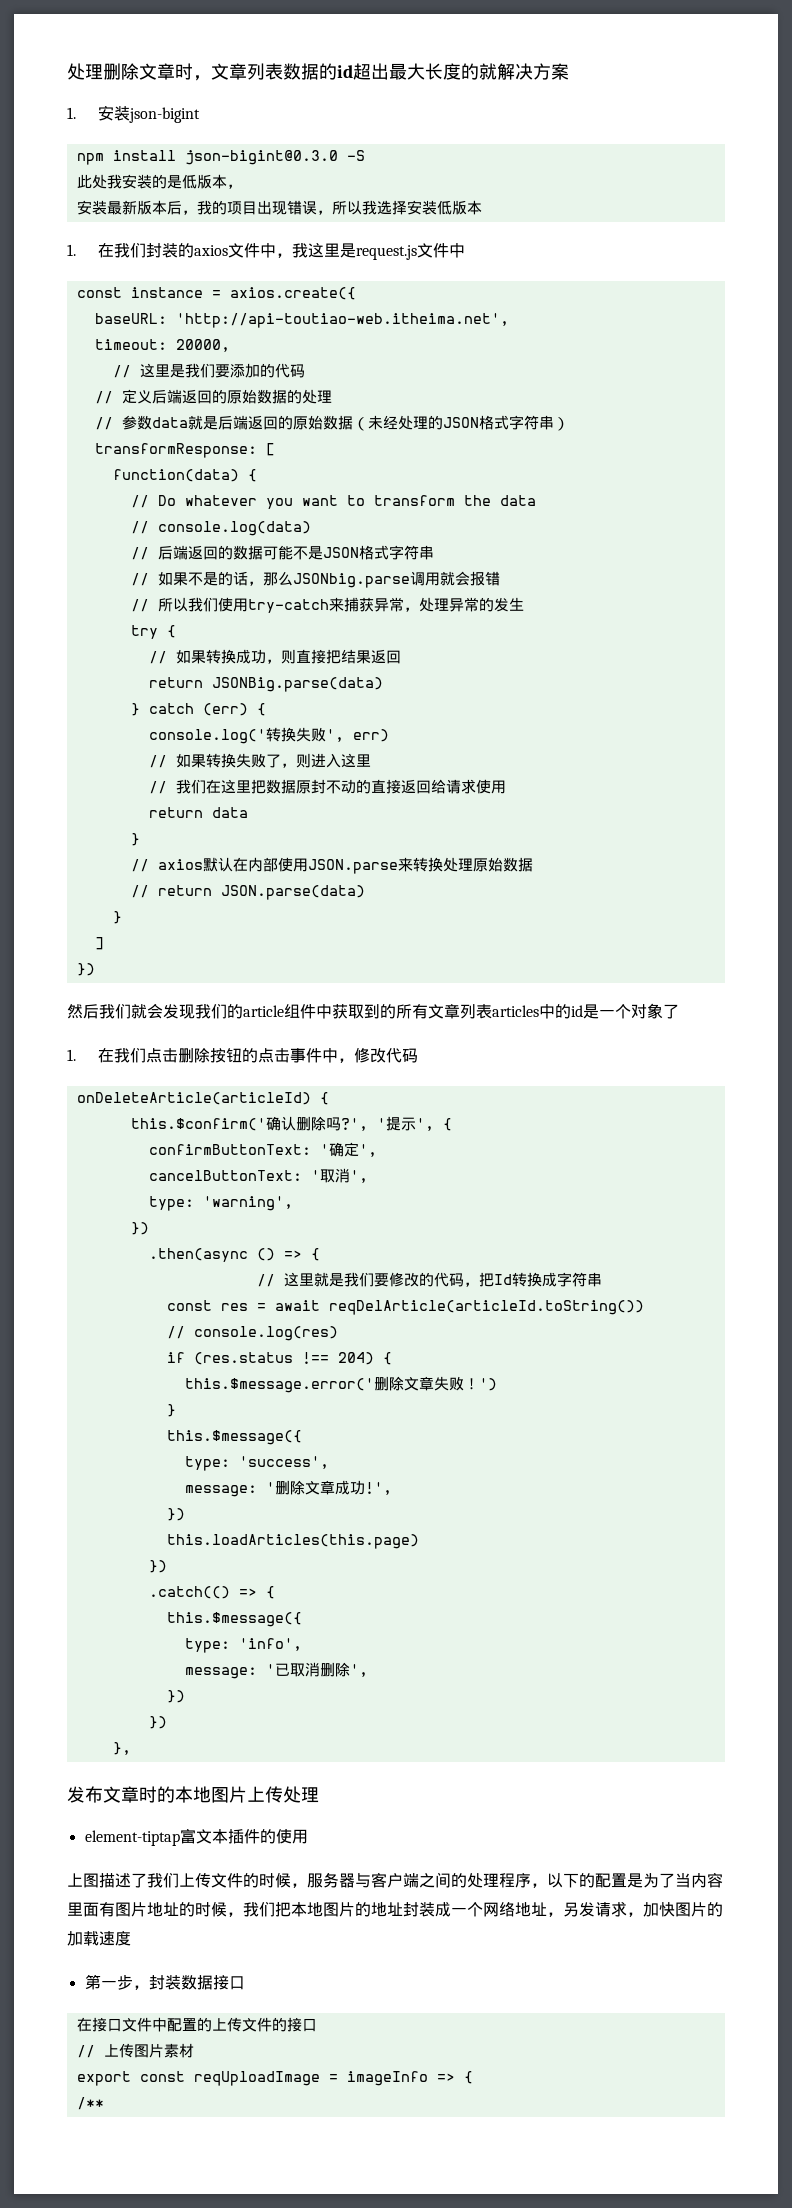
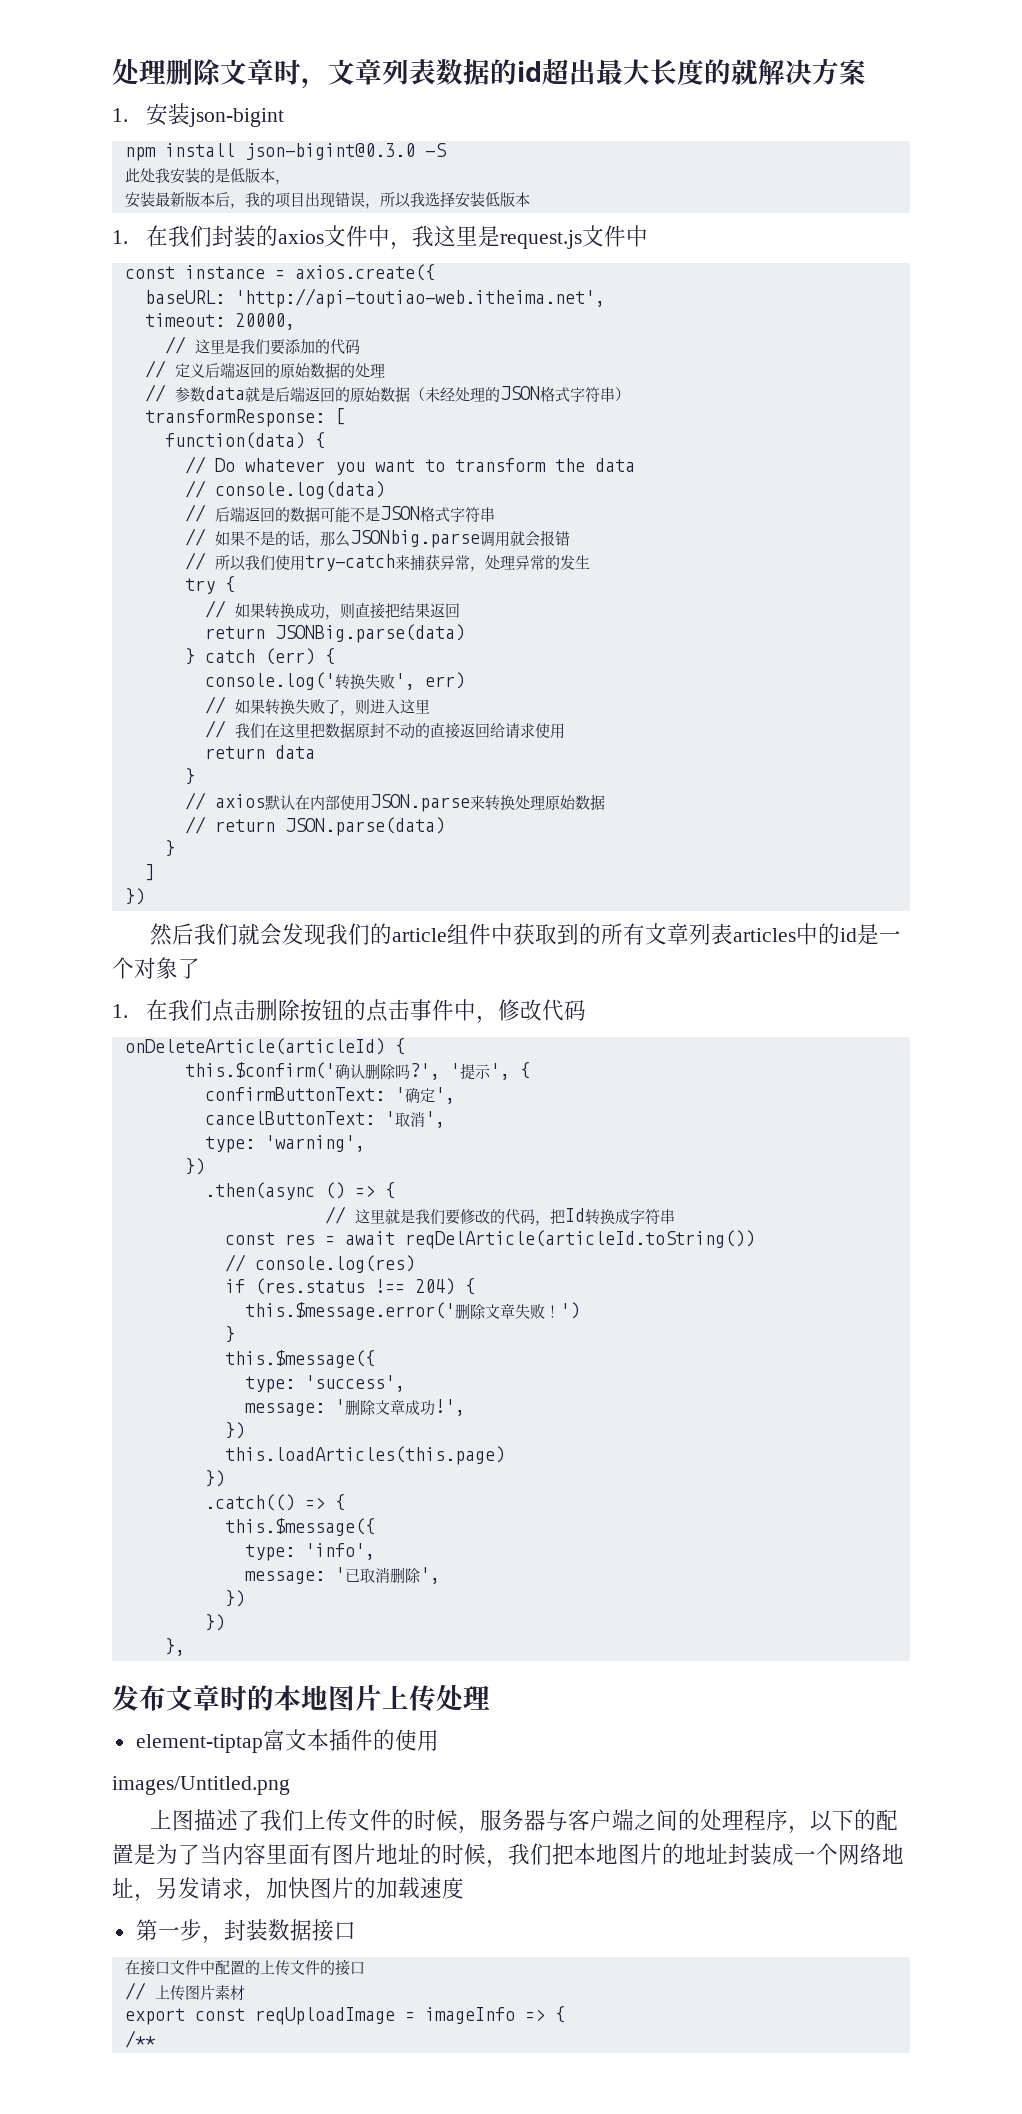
(308, 1836) none -> [112,1776,290,1795] // images/Untitled.png

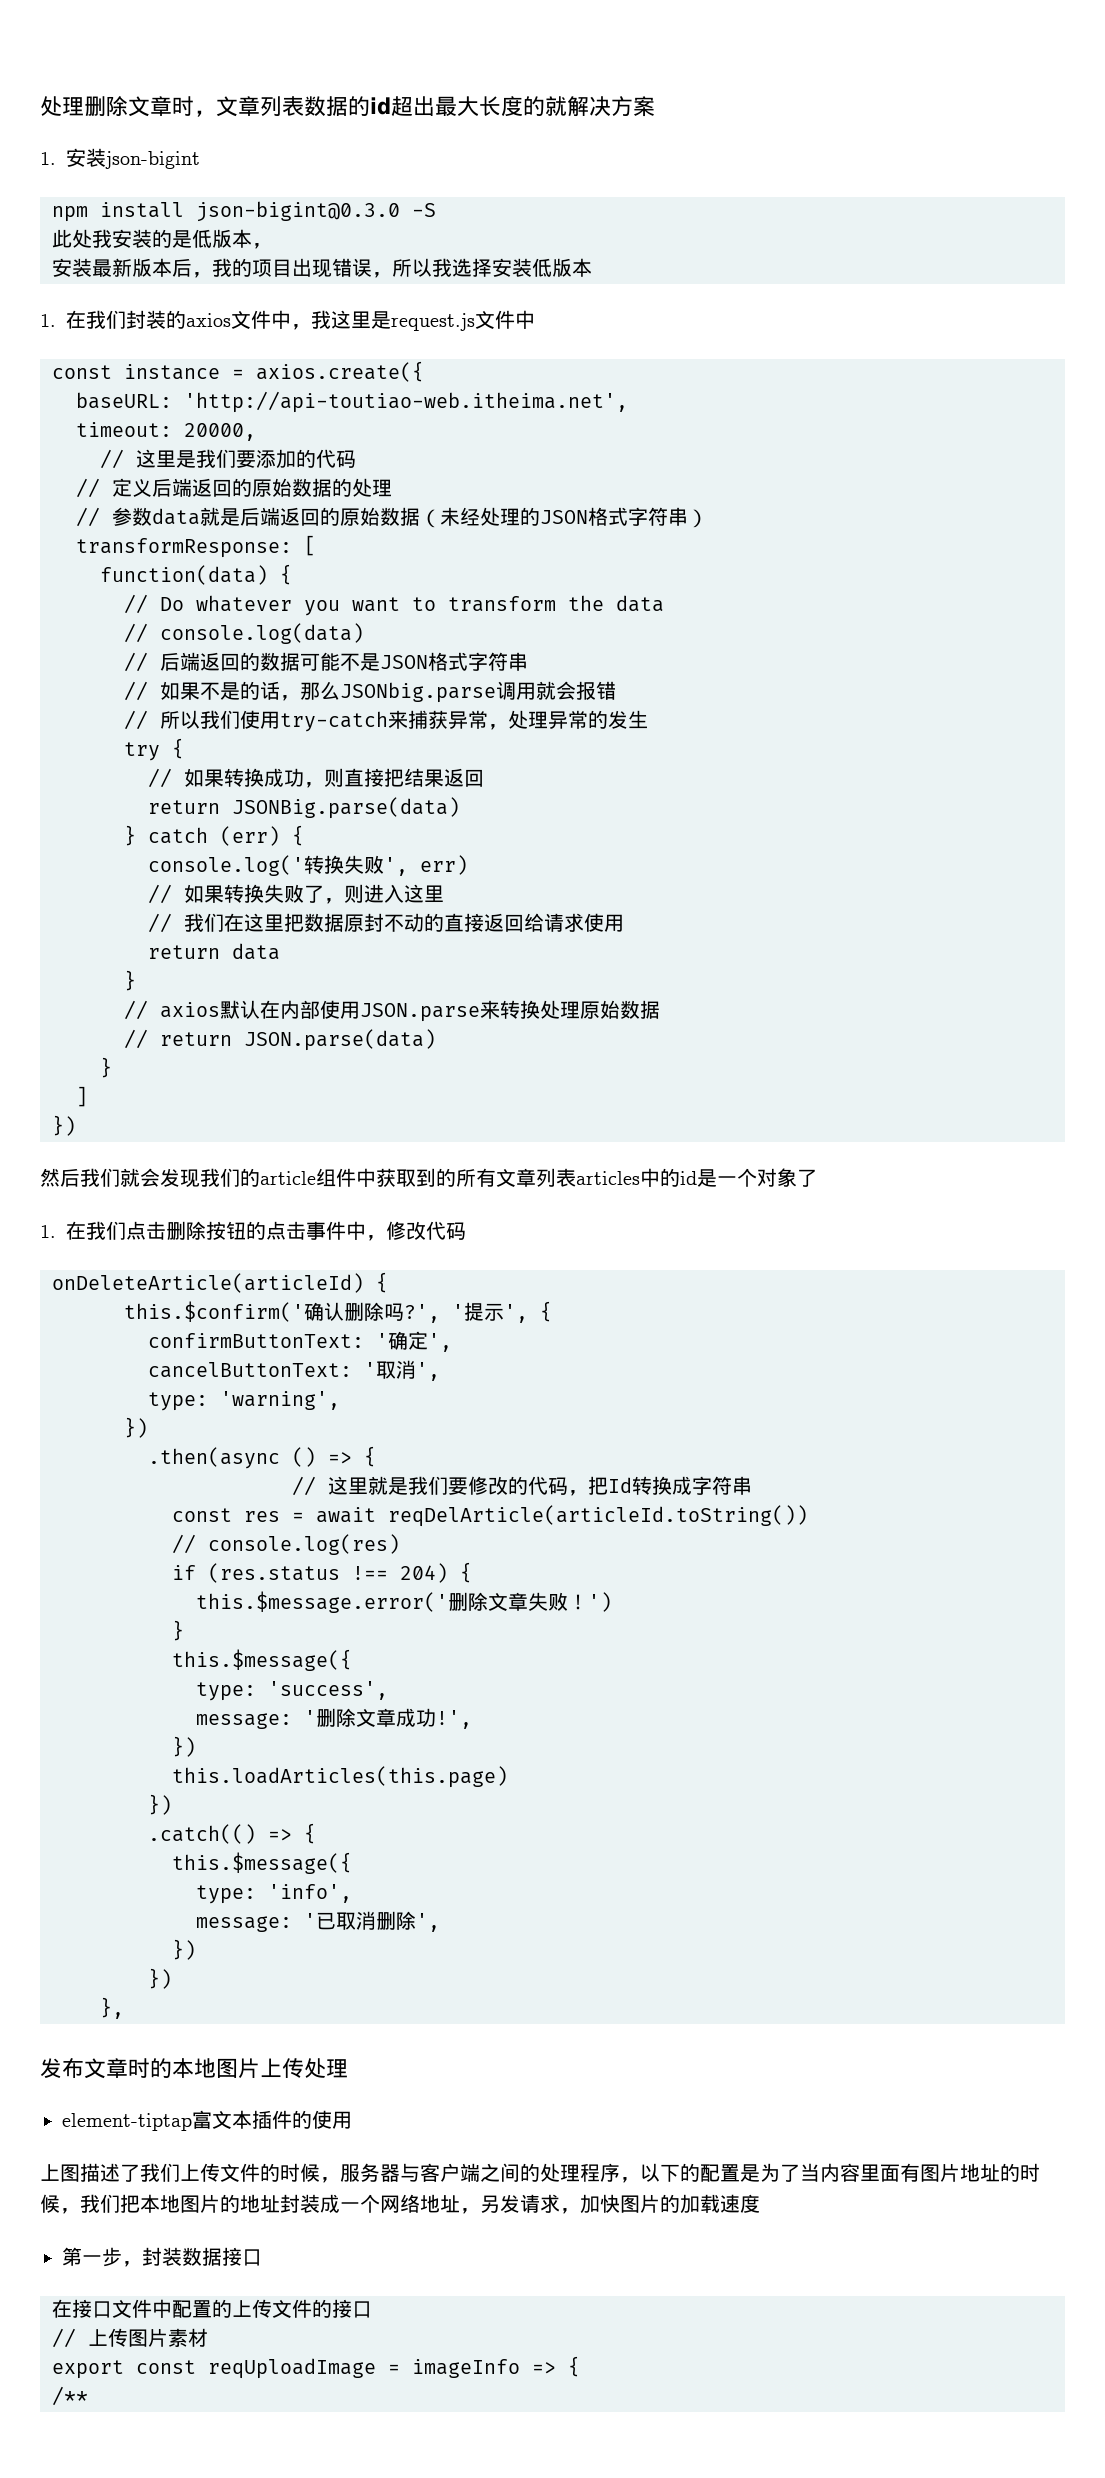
[112,1776,290,1795] // images/Untitled.png -> (352, 2120) none

